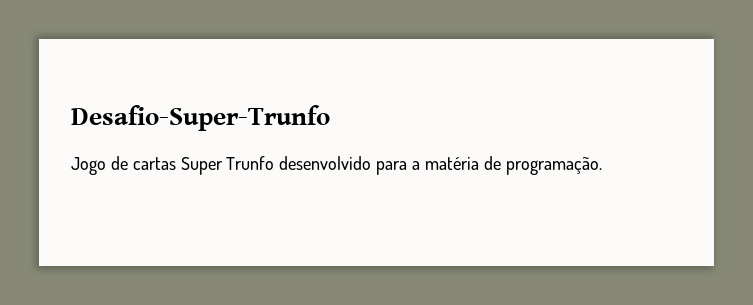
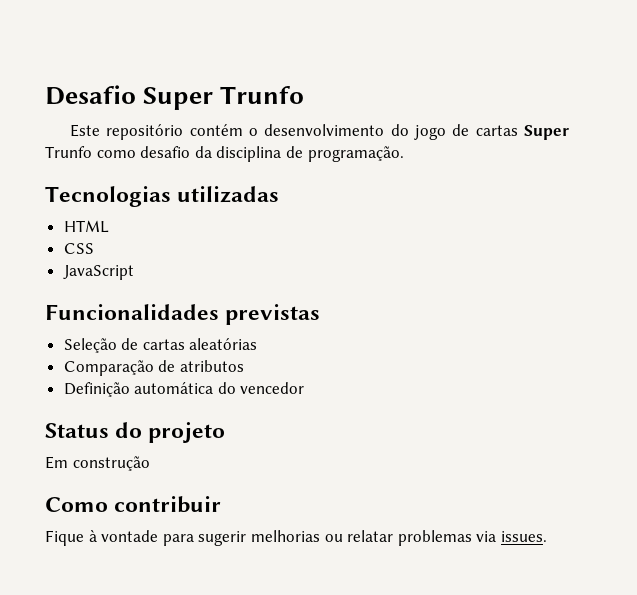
[71,105,330,131] [71,156,602,175] Desafio-Super-Trunfo // Jogo de cartas Super Trunfo desenvolvido para a matéria de programação. -> [45,85,305,110] [69,124,569,140] [45,146,404,162] [45,186,280,207] [63,220,109,233] [63,243,94,254] [62,265,134,280] [45,304,321,325] [63,338,258,353] [63,360,244,376] [63,382,305,397] [45,422,226,443] [45,456,150,471] [45,496,222,513] [45,530,547,546] Desafio Super Trunfo // Este repositório contém o desenvolvimento do jogo de cartas Super Trunfo como desafio da disciplina de programação. // Tecnologias utilizadas // HTML // CSS // JavaScript // Funcionalidades previstas // Seleção de cartas aleatórias // Comparação de atributos // Definição automática do vencedor // Status do projeto // Em construção // Como contribuir // Fique à vontade para sugerir melhorias ou relatar problemas via issues.

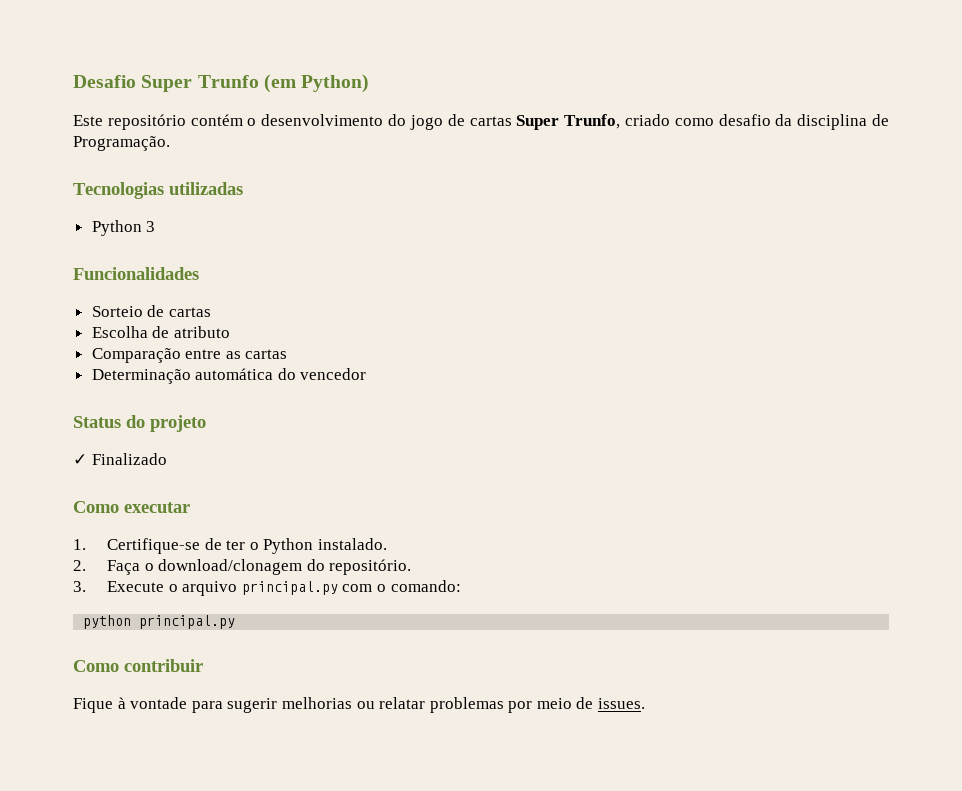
(305, 95) none -> [263,74,370,93] (em Python)
[45,146,92,158] Trunfo -> [564,114,670,129] Trunfo, criado
[307,146,404,162] programação. -> [73,136,170,151] Programação.
[63,220,109,233] [63,243,94,254] [62,265,134,280] HTML // CSS // JavaScript -> [91,220,156,236] Python 3
[225,304,321,325] [63,338,258,353] [63,360,244,376] [63,382,130,397] previstas // Seleção de cartas aleatórias // Comparação de atributos // Definição -> [91,305,211,317] [91,326,230,338] [91,348,288,363] [91,369,191,384] // Sorteio de cartas // Escolha de atributo // Comparação entre as cartas // Determinação
[45,456,150,471] Em construção -> [73,453,167,465] [73,501,190,513] [73,538,387,554] [73,559,412,575] [73,580,461,596] [83,615,236,629] ✓ Finalizado // Como executar // 1. Certifique-se de ter o Python instalado. // 2. Faça o download/clonagem do repositório. // 3. Execute o arquivo principal.py com o comando: // python principal.py
[476,531,497,542] via -> [508,697,594,713] por meio de

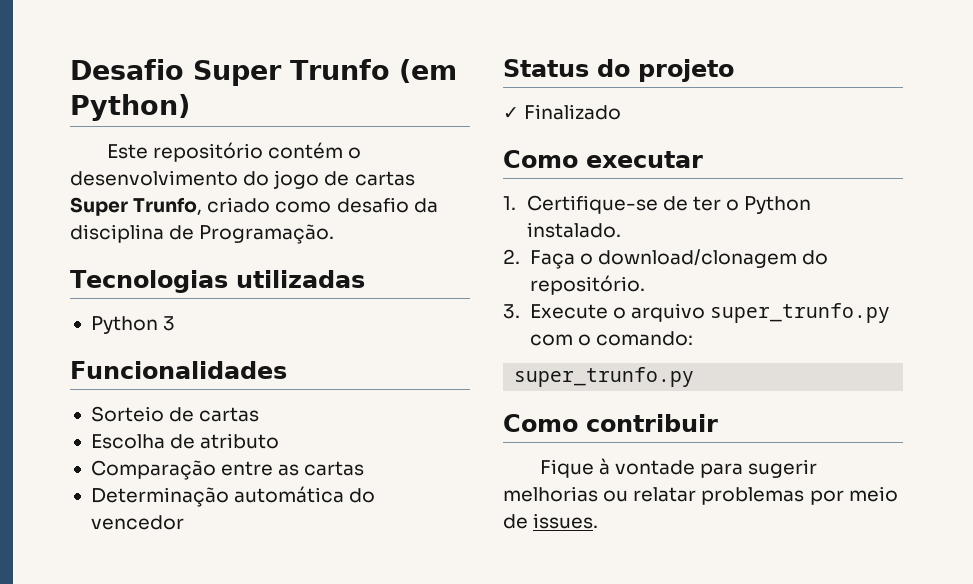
[241,581,338,595] principal.py -> [709,303,890,323] super_trunfo.py
[83,615,236,629] python principal.py -> [514,367,695,387] super_trunfo.py

